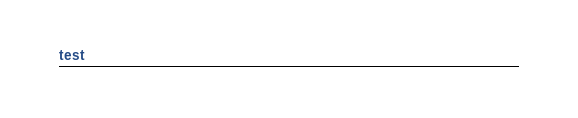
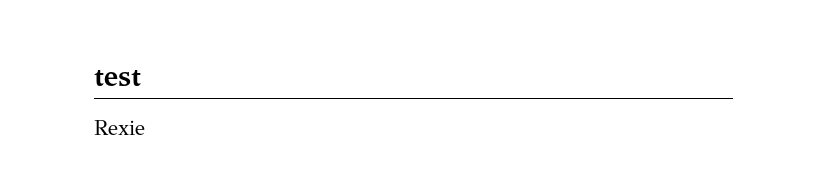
(85, 55) none -> [94,120,145,135] // Rexie

